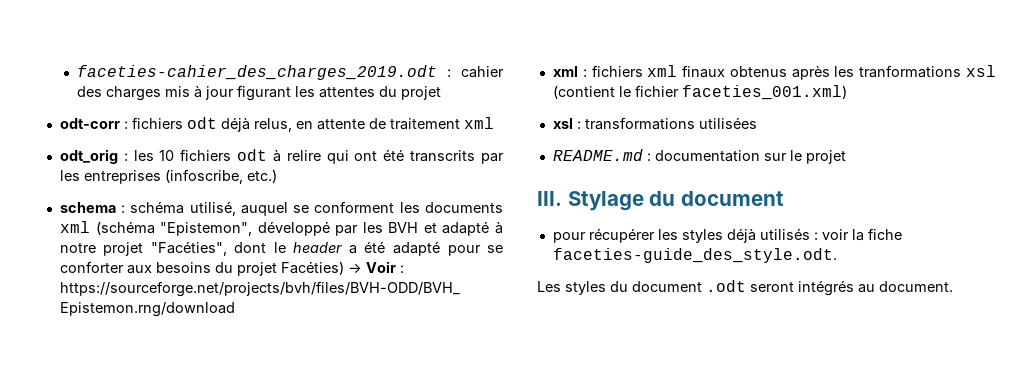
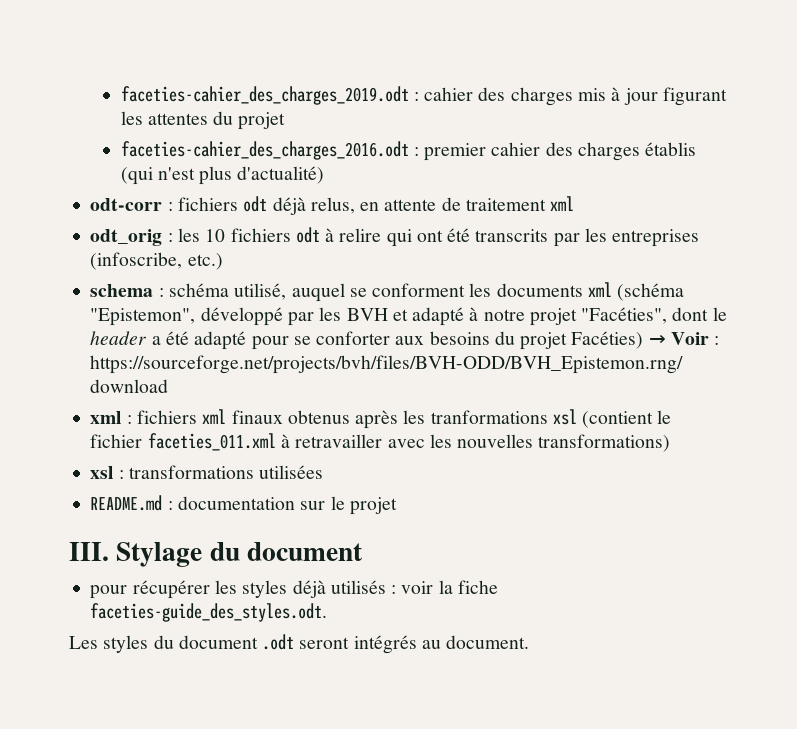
(442, 93) none -> [120,141,697,161] [120,166,325,185] // faceties-cahier_des_charges_2016.odt : premier cahier des charges établis (qui n'est plus d'actualité)
[681,85,847,100] faceties_001.xml) -> [147,433,671,452] faceties_011.xml à retravailler avec les nouvelles transformations)
[552,248,837,263] faceties-guide_des_style.odt. -> [90,603,328,622] faceties-guide_des_styles.odt.

